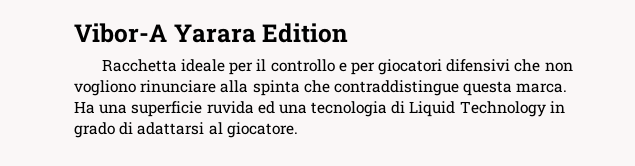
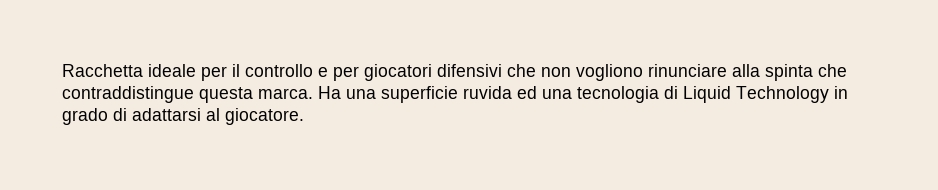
[74,23,349,43] Vibor-A Yarara Edition // -> (62, 70) none

